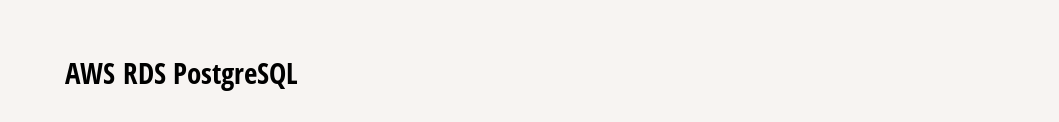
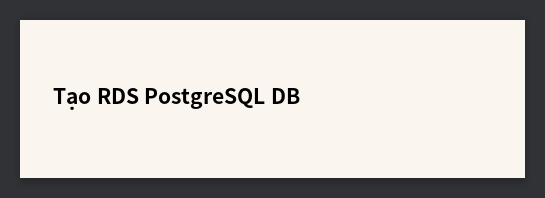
[65,63,115,84] AWS -> [53,88,91,110] Tạo
(299, 77) none -> [271,88,301,104] DB

